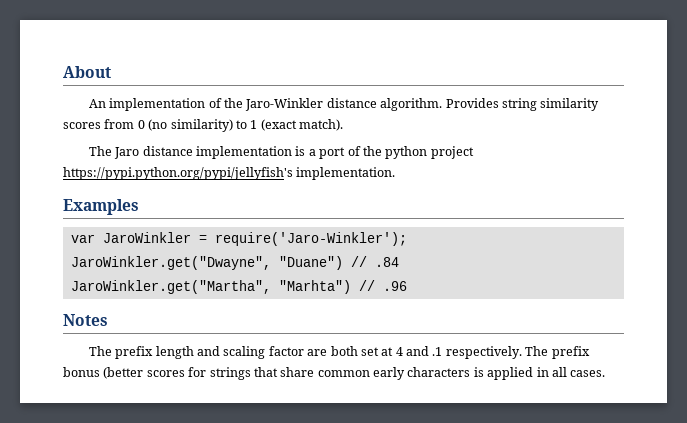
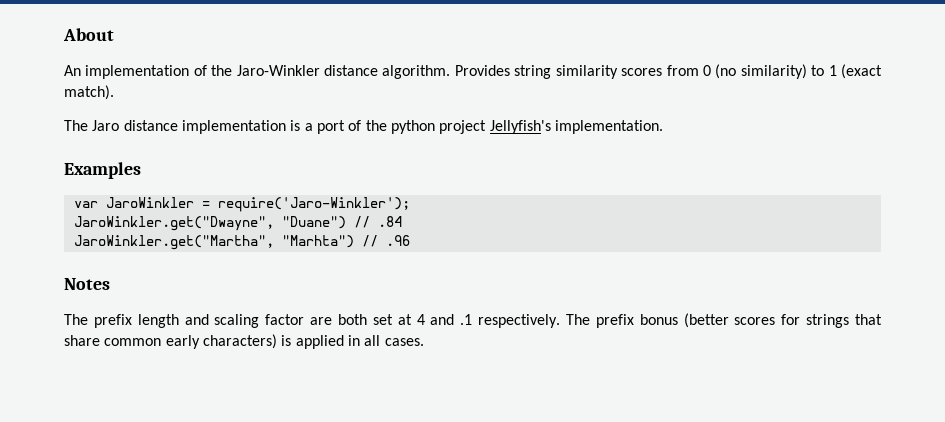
[63,167,293,180] https://pypi.python.org/pypi/jellyfish's -> [489,120,551,134] Jellyfish's
[407,367,471,377] characters -> [202,334,277,349] characters)

